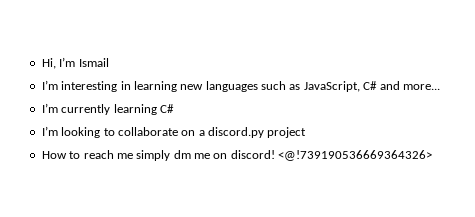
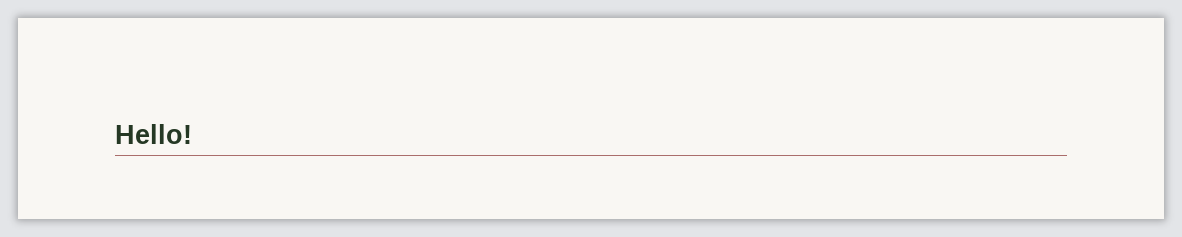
[41,57,109,69] [41,80,440,92] [41,103,174,115] [41,126,307,138] [41,150,433,161] Hi, I’m Ismail // I’m interesting in learning new languages such as JavaScript, C# and more... // I’m currently learning C# // I’m looking to collaborate on a discord.py project // How to reach me simply dm me on discord! <@!739190536669364326> -> [115,124,192,144] Hello!

